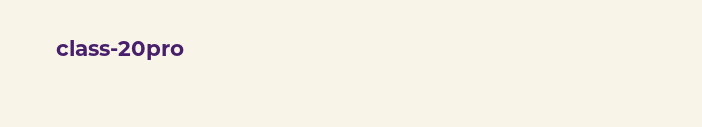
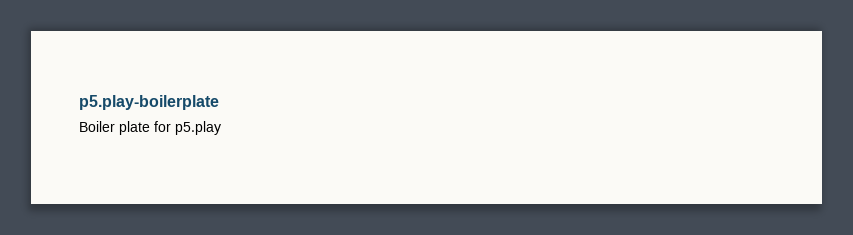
[56,40,184,60] class-20pro -> [79,95,219,110] [79,121,221,135] p5.play-boilerplate // Boiler plate for p5.play

